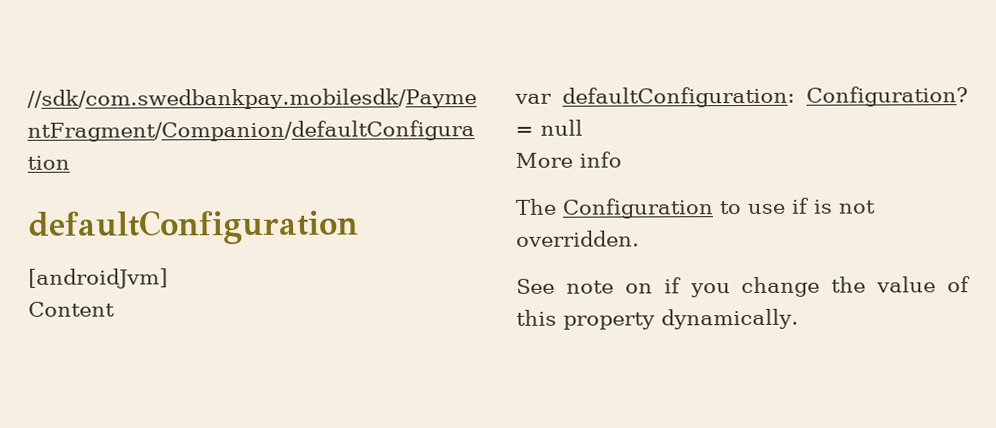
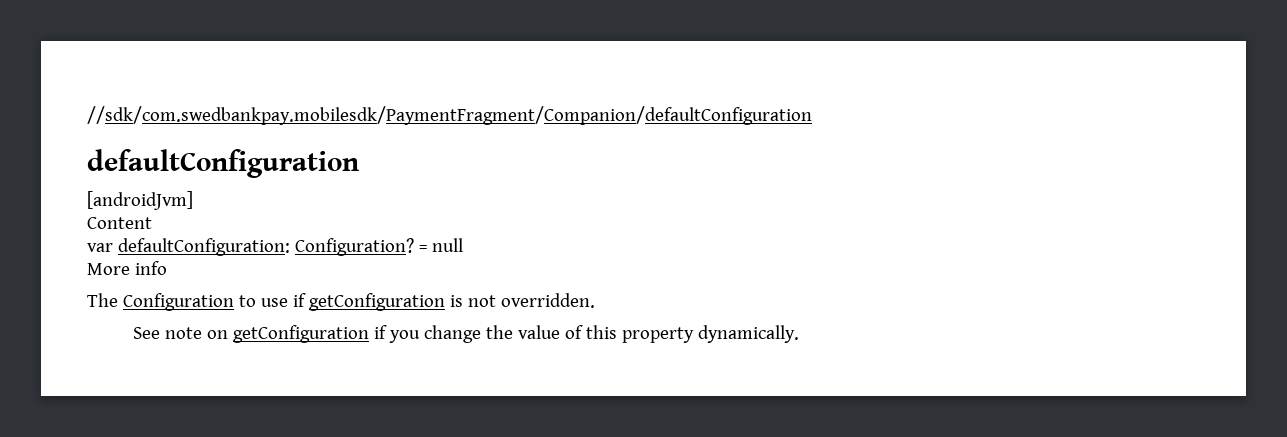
(810, 205) none -> [308,293,445,311] getConfiguration
(653, 288) none -> [233,325,370,343] getConfiguration

